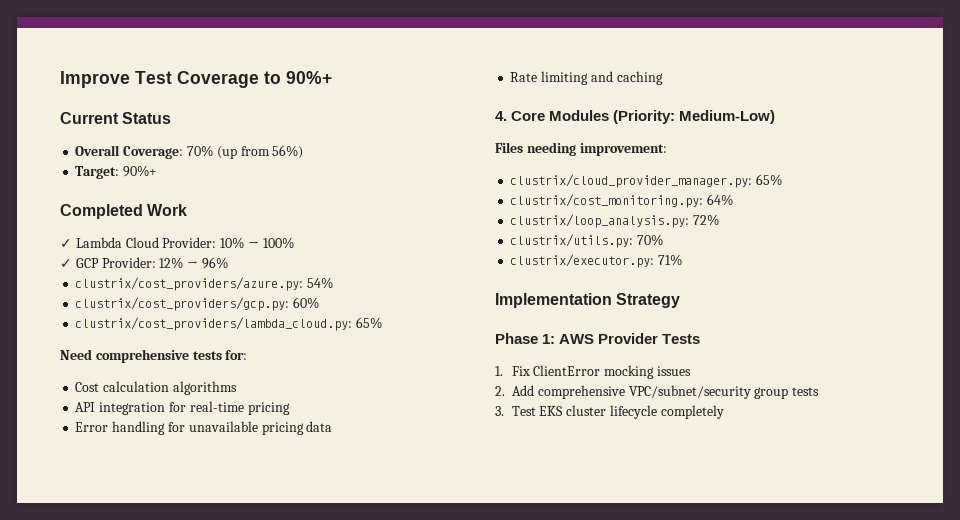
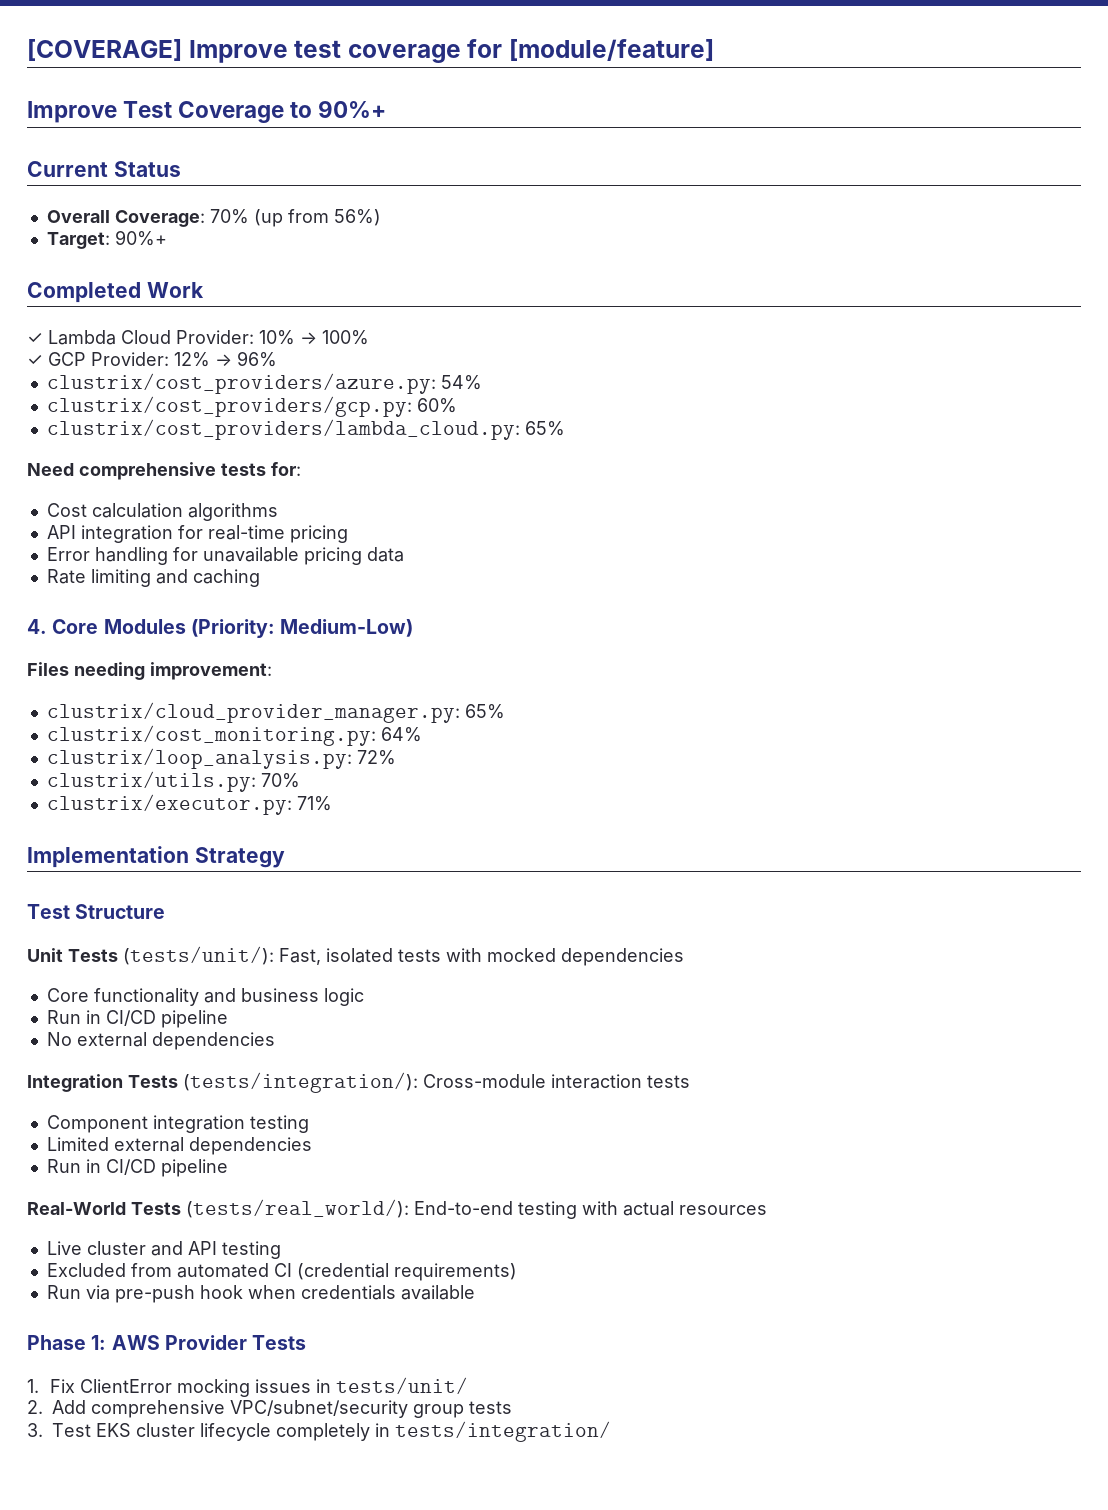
(60, 79) none -> [27,39,715,63] [COVERAGE] Improve test coverage for [module/feature] //
(681, 300) none -> [27,904,166,919] [27,946,684,966] [46,988,364,1006] [46,1010,228,1028] [46,1032,275,1050] [27,1072,690,1093] [46,1115,309,1133] [46,1137,312,1155] [46,1159,228,1177] [27,1199,767,1219] [46,1241,281,1259] [46,1263,517,1281] [46,1285,475,1303] // Test Structure // Unit Tests (tests/unit/): Fast, isolated tests with mocked dependencies // Core functionality and business logic // Run in CI/CD pipeline // No external dependencies // Integration Tests (tests/integration/): Cross-module interaction tests // Component integration testing // Limited external dependencies // Run in CI/CD pipeline // Real-World Tests (tests/real_world/): End-to-end testing with actual resources // Live cluster and API testing // Excluded from automated CI (credential requirements) // Run via pre-push hook when credentials available
(691, 371) none -> [316,1377,469,1394] in tests/unit/
(724, 412) none -> [375,1421,611,1442] in tests/integration/

